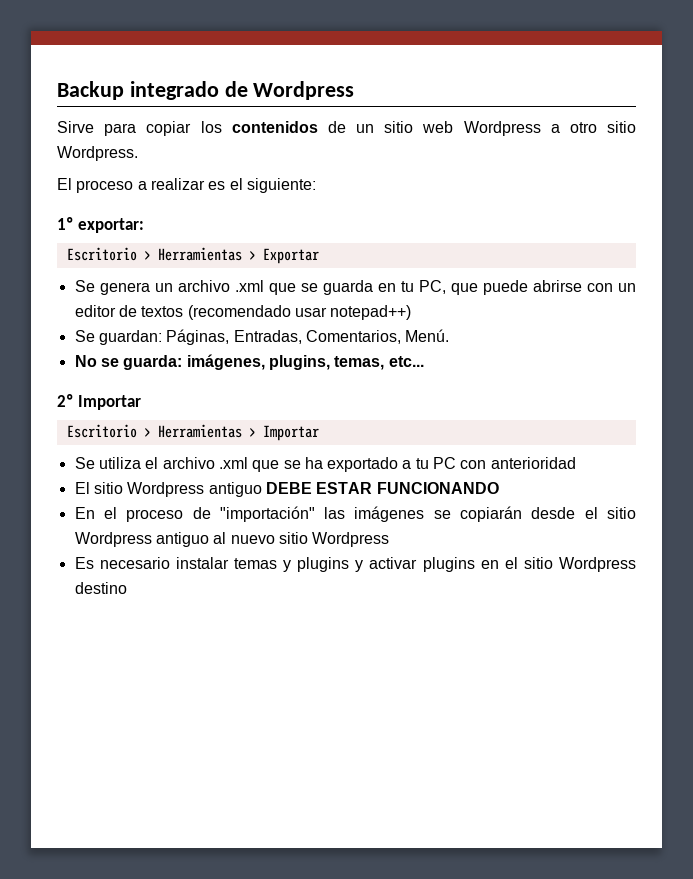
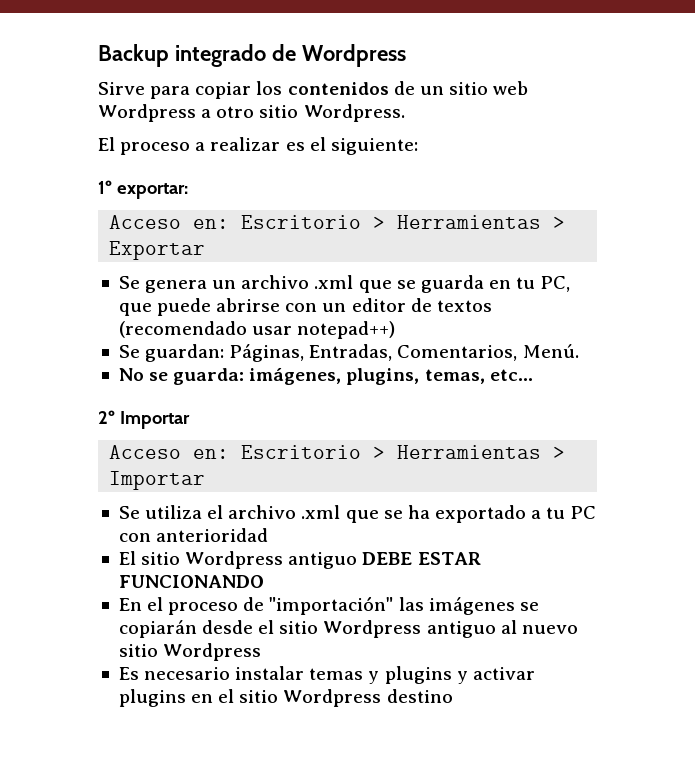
(144, 225) none -> [109,215,230,229] Acceso en:
(141, 402) none -> [109,445,230,459] Acceso en:

